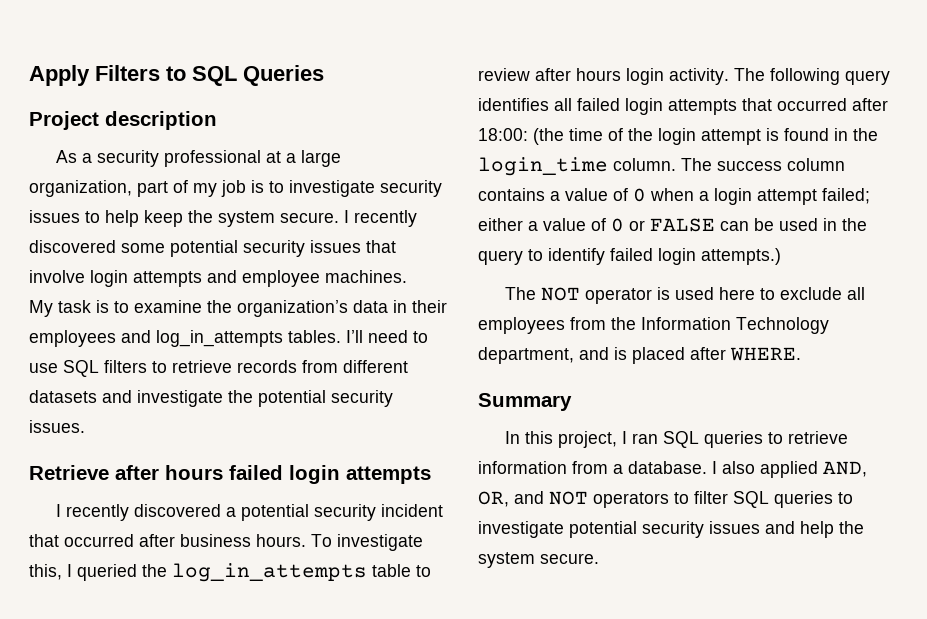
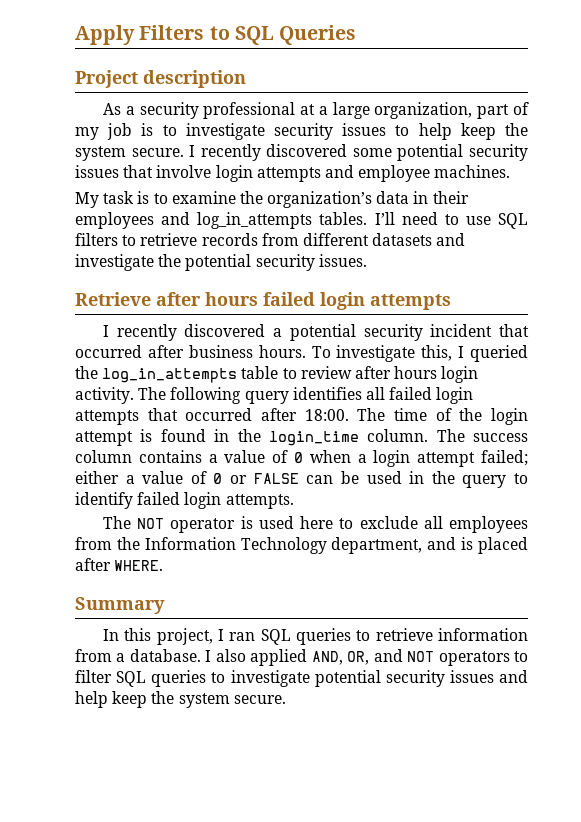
[478,128,564,145] 18:00: (the -> [304,408,386,421] 18:00. The
[701,248,781,265] attempts.) -> [225,494,294,509] attempts.
(834, 529) none -> [112,691,148,708] keep

